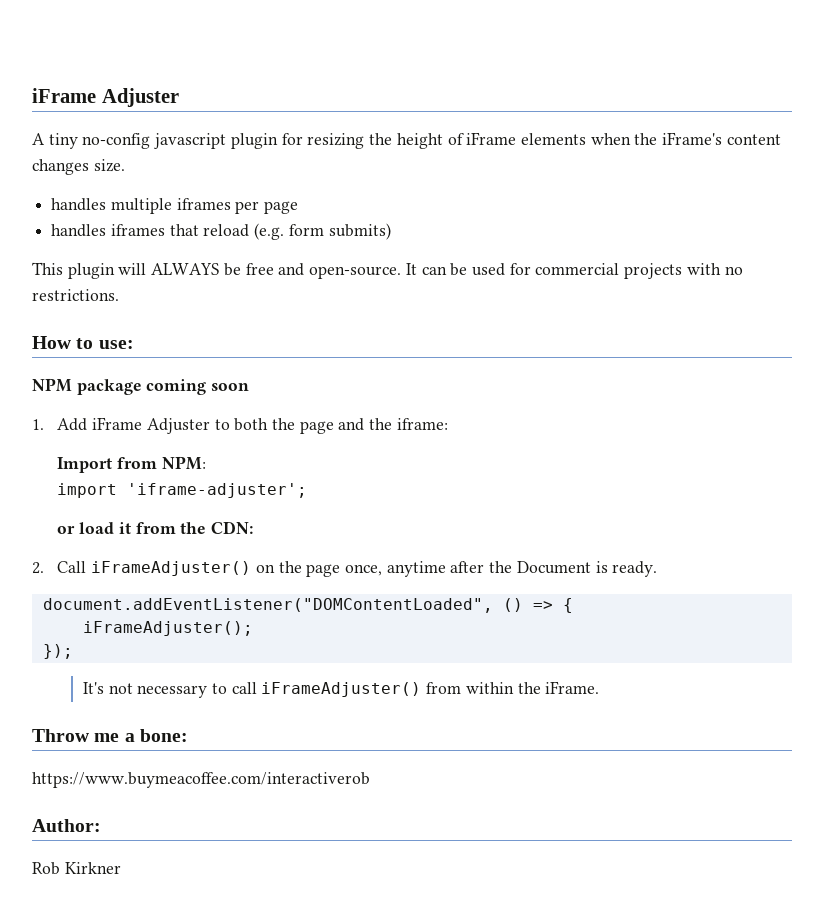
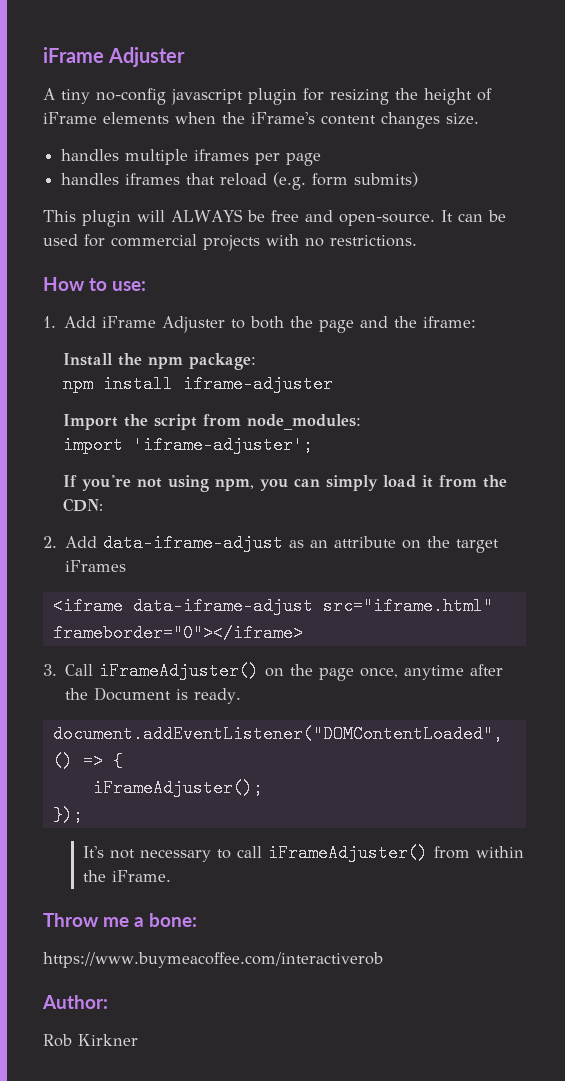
[32,378,250,395] // NPM package coming soon -> (146, 286) none
[57,456,206,473] [57,483,308,498] [57,526,76,534] Import from NPM: // import 'iframe-adjuster'; // or -> [62,353,256,370] [62,375,333,393] [62,414,361,430] [62,436,313,454] [62,475,378,492] Install the npm package: // npm install iframe-adjuster // Import the script from node_modules: // import 'iframe-adjuster'; // If you're not using npm, you can simply
(44, 568) none -> [65,534,500,553] [65,560,127,572] [52,597,493,615] [52,624,303,642] [43,664,57,676] Add data-iframe-adjust as an attribute on the target iFrames // <iframe data-iframe-adjust src="iframe.html" frameborder="0"></iframe> // 3.

